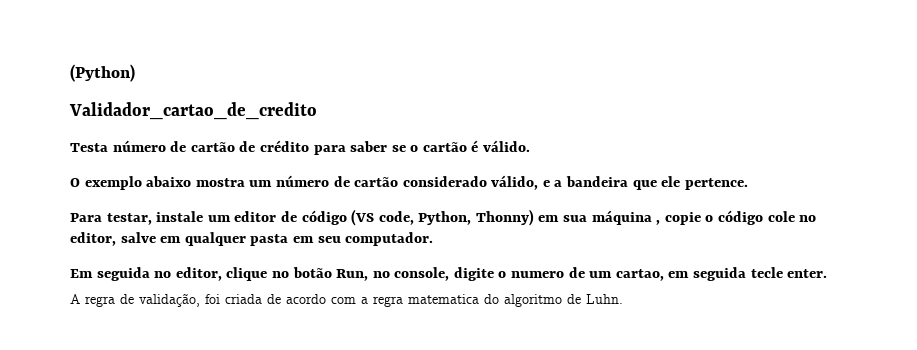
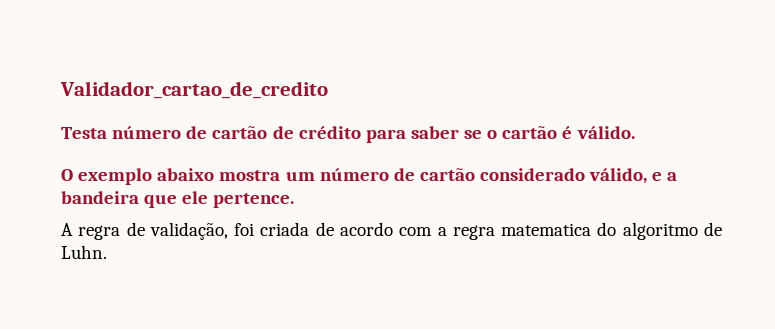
[70,64,135,82] (Python) // -> (60, 90) none
[70,209,817,226] [70,232,434,246] [70,267,828,281] // Para testar, instale um editor de código (VS code, Python, Thonny) em sua máquina , copie o código cole no editor, salve em qualquer pasta em seu computador. // Em seguida no editor, clique no botão Run, no console, digite o numero de um cartao, em seguida tecle enter. -> (295, 200) none

